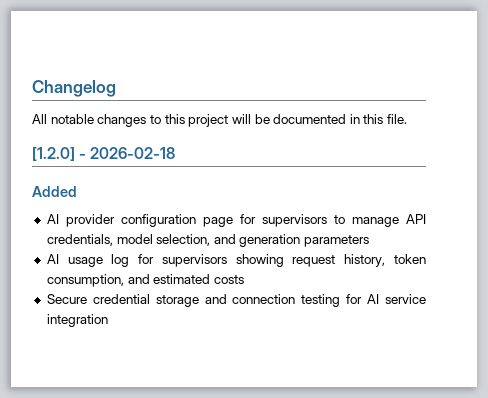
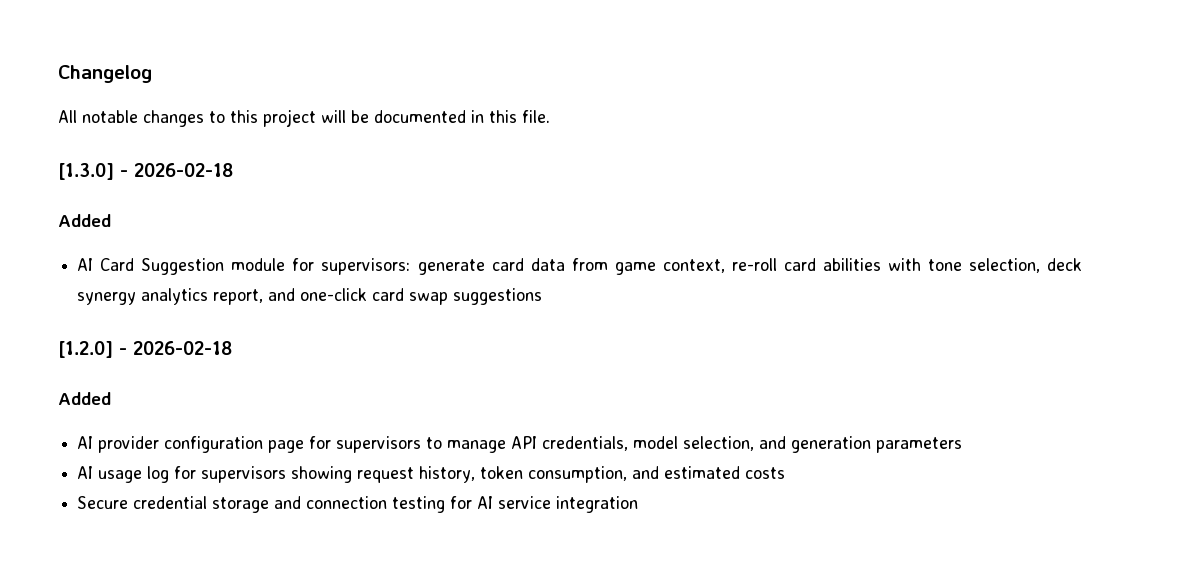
(408, 119) none -> [58,163,233,180] [58,214,111,227] [77,258,1082,275] [77,288,543,305] // [1.3.0] - 2026-02-18 // Added // AI Card Suggestion module for supervisors: generate card data from game context, re-roll card abilities with tone selection, deck synergy analytics report, and one-click card swap suggestions

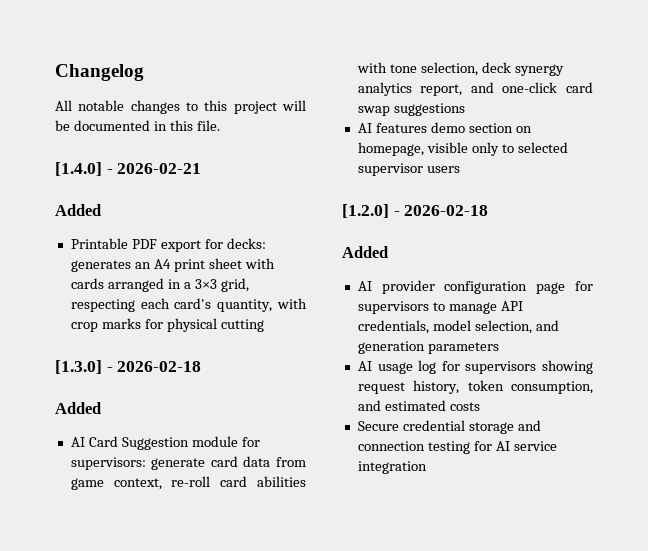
(550, 116) none -> [55,162,202,176] [55,204,101,216] [70,238,266,252] [70,258,275,272] [70,278,249,292] [70,298,308,312] [70,318,264,332] // [1.4.0] - 2026-02-21 // Added // Printable PDF export for decks: generates an A4 print sheet with cards arranged in a 3×3 grid, respecting each card's quantity, with crop marks for physical cutting
(543, 296) none -> [357,122,532,133] [357,142,568,156] [357,163,460,176] // AI features demo section on homepage, visible only to selected supervisor users

